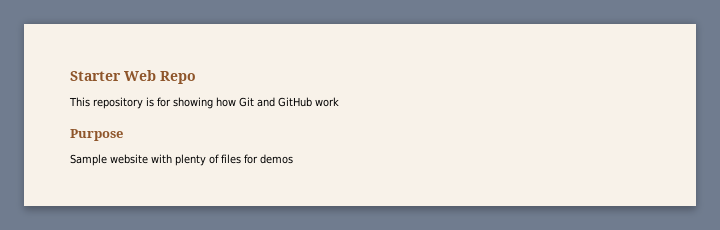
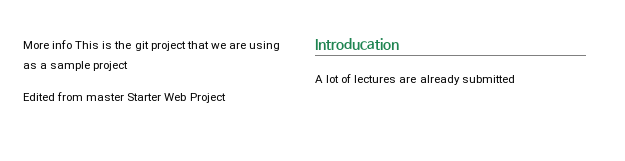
[70,70,196,84] [69,97,339,109] [70,129,123,141] [70,154,293,166] Starter Web Repo // This repository is for showing how Git and GitHub work // Purpose // Sample website with plenty of files for demos -> [23,40,281,51] [23,61,129,71] [23,92,226,103] [315,38,399,50] [315,74,515,85] More info This is the git project that we are using as a sample project // Edited from master Starter Web Project // Introducation // A lot of lectures are already submitted

